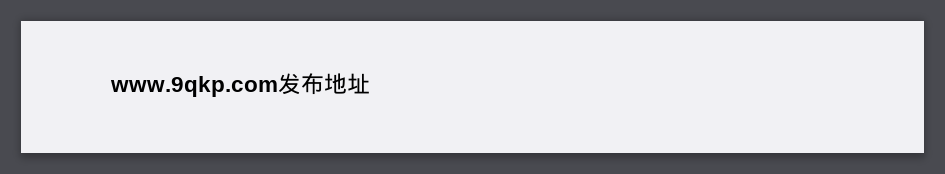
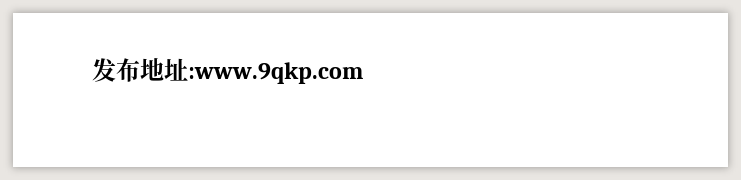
[110,76,278,97] www.9qkp.com -> (92, 70) none
(370, 83) none -> [188,62,363,84] :www.9qkp.com

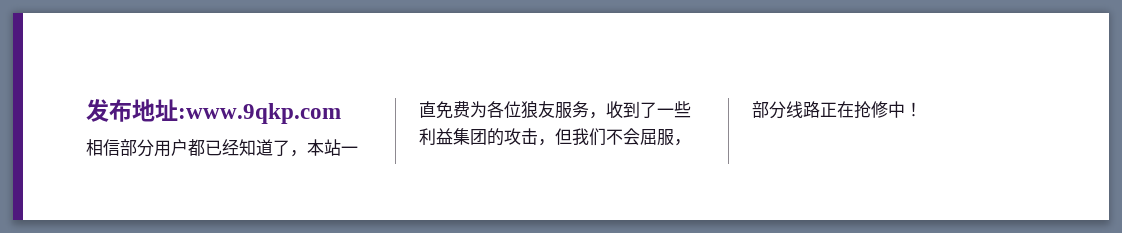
(363, 73) none -> [86,139,358,157] [419,101,691,119] [419,128,691,146] [752,101,922,119] // 相信部分用户都已经知道了，本站一直免费为各位狼友服务，收到了一些利益集团的攻击，但我们不会屈服，部分线路正在抢修中！

